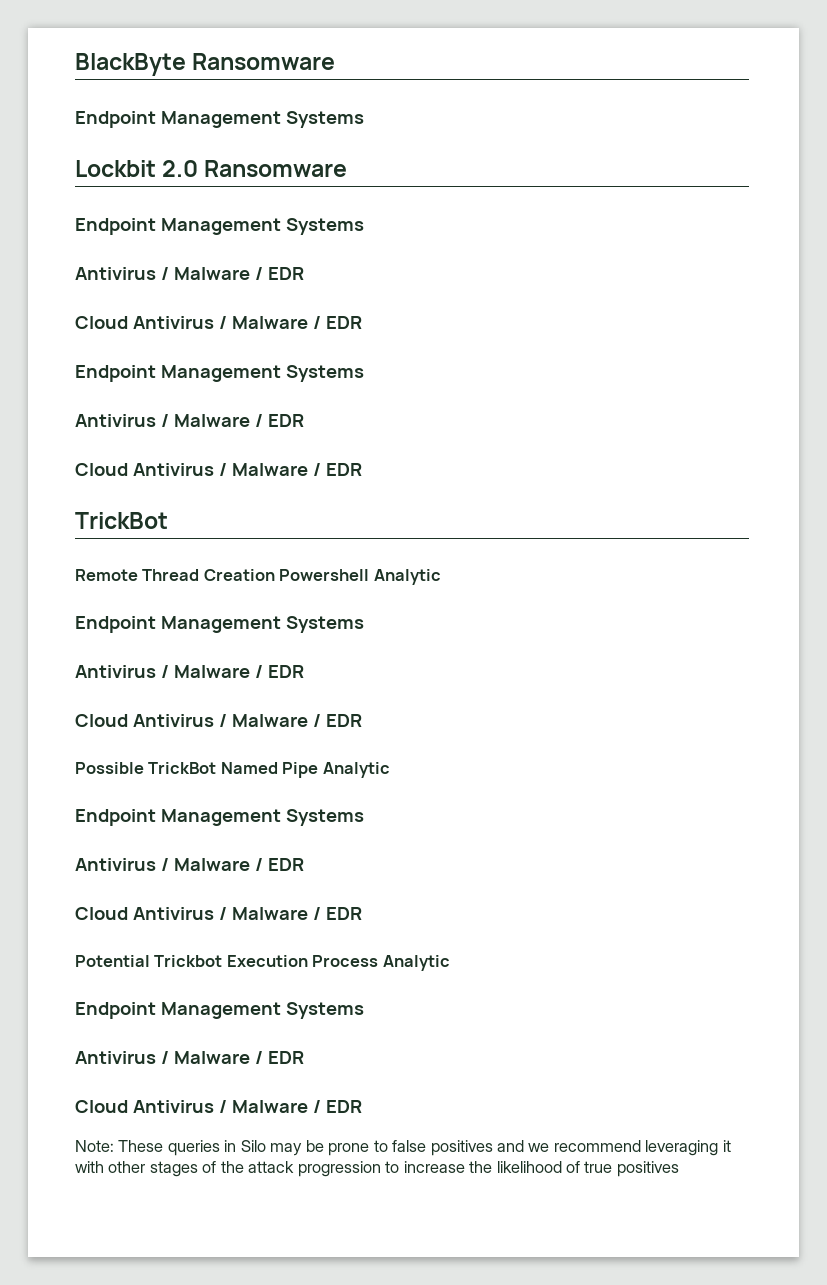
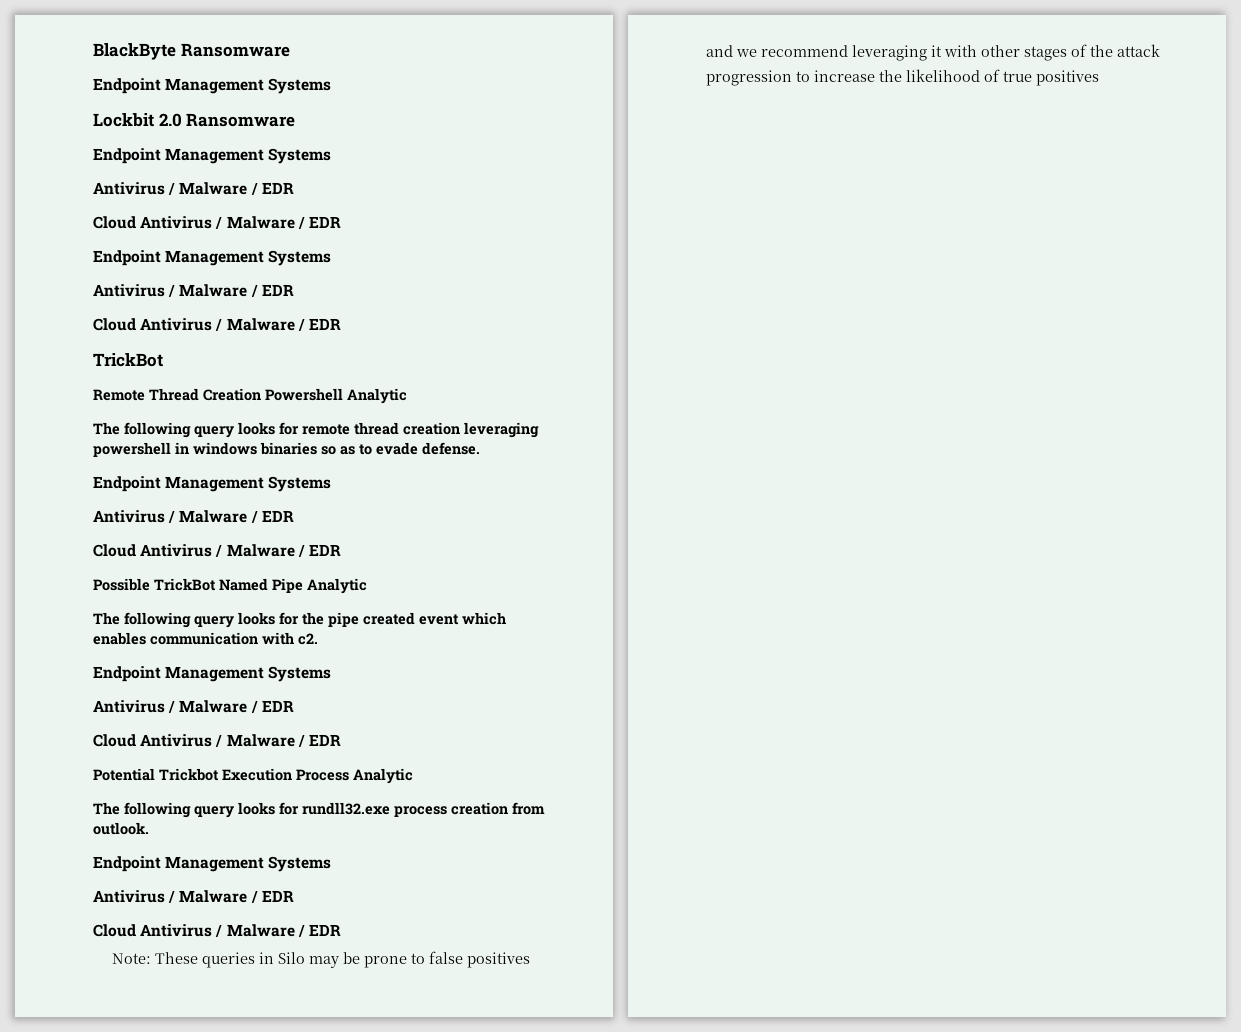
(441, 577) none -> [93,422,539,438] [93,442,480,457] // The following query looks for remote thread creation leveraging powershell in windows binaries so as to evade defense.
(390, 770) none -> [93,612,506,628] [93,632,318,645] // The following query looks for the pipe created event which enables communication with c2.
(450, 963) none -> [93,802,545,818] [93,822,149,835] // The following query looks for rundll32.exe process creation from outlook.

